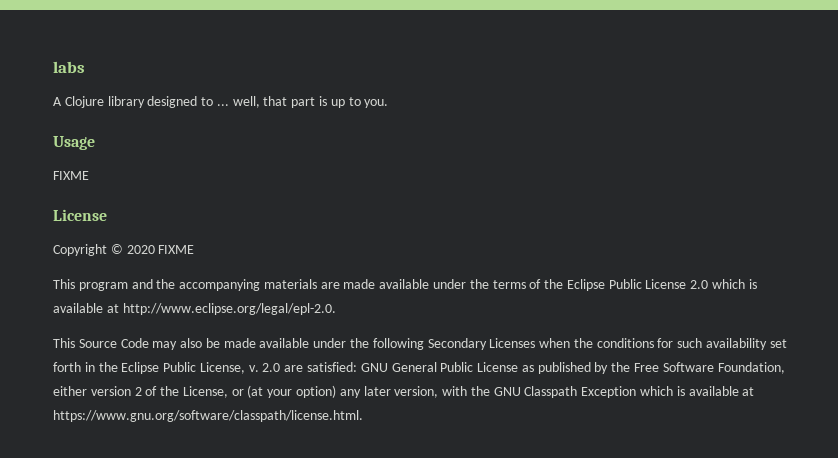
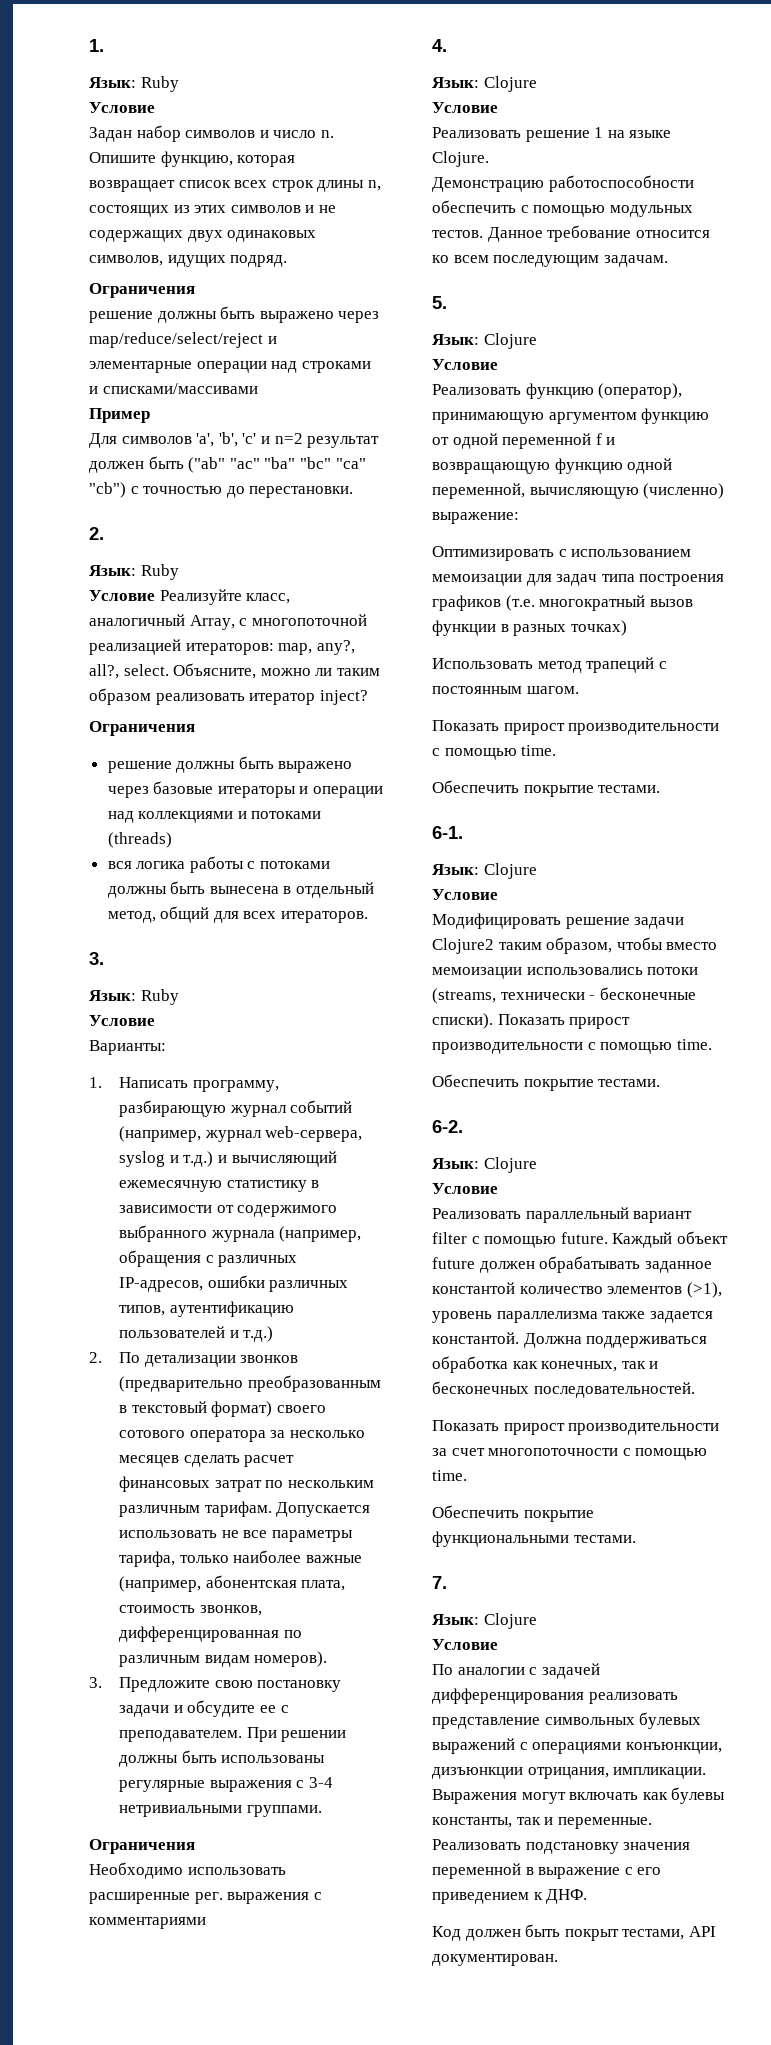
[53,61,85,73] [53,96,389,108] [53,136,95,150] [53,171,89,180] [53,209,107,221] [53,244,195,256] [53,279,757,291] [53,303,336,315] [53,338,787,350] [53,362,785,374] [53,385,755,398] [53,410,363,422] labs // A Clojure library designed to ... well, that part is up to you. // Usage // FIXME // License // Copyright © 2020 FIXME // This program and the accompanying materials are made available under the terms of the Eclipse Public License 2.0 which is available at http://www.eclipse.org/legal/epl-2.0. // This Source Code may also be made available under the following Secondary Licenses when the conditions for such availability set forth in the Eclipse Public License, v. 2.0 are satisfied: GNU General Public License as published by the Free Software Foundation, either version 2 of the License, or (at your option) any later version, with the GNU Classpath Exception which is available at https://www.gnu.org/software/classpath/license.html. -> [89,39,104,52] [89,76,179,92] [89,102,155,113] [89,125,334,142] [89,151,296,167] [89,180,381,192] [89,205,336,217] [89,230,317,242] [89,255,288,267] [89,283,195,298] [89,306,380,323] [89,332,277,348] [89,361,371,373] [89,383,258,394] [89,408,150,423] [89,432,380,448] [89,456,366,473] [89,482,354,498] [89,527,104,540] [89,564,179,580] [89,589,291,605] [89,614,367,630] [89,639,355,655] [89,663,380,679] [89,688,368,705] [89,721,195,736] [107,756,353,773] [107,781,384,798] [107,811,322,823] [107,832,172,848] [107,856,331,873] [107,881,375,898] [107,906,369,923] [89,952,104,965] [89,989,179,1005] [89,1015,155,1026] [89,1040,166,1055] [89,1077,279,1092] [119,1100,353,1117] [119,1126,363,1142] [119,1151,337,1167] [119,1180,320,1192] [119,1205,338,1217] [119,1225,362,1242] [119,1250,298,1267] [119,1275,349,1292] [119,1301,294,1317] [119,1326,274,1342] [89,1352,299,1367] [119,1375,381,1392] [119,1401,326,1417] [119,1430,365,1442] [119,1455,295,1467] [119,1476,374,1492] [119,1501,371,1517] [119,1530,353,1542] [119,1550,362,1567] [119,1575,346,1592] [119,1605,262,1616] [119,1626,302,1642] [119,1651,328,1667] [89,1677,342,1692] [119,1700,289,1717] [119,1727,347,1742] [119,1750,326,1767] [119,1777,333,1792] [119,1805,322,1817] [89,1839,195,1854] [89,1862,286,1879] [89,1892,322,1904] [89,1917,206,1929] [432,39,447,52] [432,76,537,92] [432,102,498,113] [432,127,672,142] [432,151,489,167] [432,175,694,192] [432,200,693,217] [432,225,710,242] [432,255,668,267] [432,296,447,309] [432,333,537,349] [432,359,498,370] [432,383,683,399] [432,408,710,424] [432,433,616,449] [432,458,673,474] [432,483,725,499] [432,512,519,524] [432,546,692,561] [432,574,725,586] [432,595,693,611] [432,620,627,636] [432,657,667,673] [432,686,579,694] [432,720,720,735] [432,745,557,760] [432,780,661,797] [432,826,463,839] [432,863,537,879] [432,889,498,900] [432,913,685,929] [432,937,718,954] [432,967,699,979] [432,987,696,1004] [432,1013,631,1029] [432,1039,712,1054] [432,1074,661,1091] [432,1120,463,1133] [432,1157,537,1173] [432,1183,498,1194] [432,1207,693,1223] [432,1231,728,1248] [432,1256,712,1273] [432,1282,722,1298] [432,1311,713,1323] [432,1332,708,1348] [432,1356,659,1373] [432,1381,695,1398] [432,1420,720,1435] [432,1448,708,1460] [432,1470,467,1481] [432,1505,594,1522] [432,1531,636,1547] [432,1576,447,1589] [432,1613,537,1629] [432,1639,498,1650] [432,1663,600,1679] [432,1688,678,1704] [432,1712,702,1729] [432,1738,722,1754] [432,1767,707,1779] [432,1787,726,1804] [432,1817,652,1829] [432,1839,691,1854] [432,1863,662,1879] [432,1889,588,1904] [432,1924,716,1941] [432,1954,558,1966] 1. // Язык: Ruby // Условие // Задан набор символов и число n. Опишите функцию, которая возвращает список всех строк длины n, состоящих из этих символов и не содержащих двух одинаковых символов, идущих подряд. // Ограничения // решение должны быть выражено через map/reduce/select/reject и элементарные операции над строками и списками/массивами // Пример // Для символов 'а', 'b', 'c' и n=2 результат должен быть ("ab" "ac" "ba" "bc" "ca" "cb") с точностью до перестановки. // 2. // Язык: Ruby // Условие Реализуйте класс, аналогичный Array, с многопоточной реализацией итераторов: map, any?, all?, select. Объясните, можно ли таким образом реализовать итератор inject? // Ограничения // решение должны быть выражено через базовые итераторы и операции над коллекциями и потоками (threads) // вся логика работы с потоками должны быть вынесена в отдельный метод, общий для всех итераторов. // 3. // Язык: Ruby // Условие // Варианты: // 1. Написать программу, разбирающую журнал событий (например, журнал web-сервера, syslog и т.д.) и вычисляющий ежемесячную статистику в зависимости от содержимого выбранного журнала (например, обращения с различных IP-адресов, ошибки различных типов, аутентификацию пользователей и т.д.) // 2. По детализации звонков (предварительно преобразованным в текстовый формат) своего сотового оператора за несколько месяцев сделать расчет финансовых затрат по нескольким различным тарифам. Допускается использовать не все параметры тарифа, только наиболее важные (например, абонентская плата, стоимость звонков, дифференцированная по различным видам номеров). // 3. Предложите свою постановку задачи и обсудите ее с преподавателем. При решении должны быть использованы регулярные выражения с 3-4 нетривиальными группами. // Ограничения // Необходимо использовать расширенные рег. выражения с комментариями // 4. // Язык: Clojure // Условие // Реализовать решение 1 на языке Clojure. // Демонстрацию работоспособности обеспечить с помощью модульных тестов. Данное требование относится ко всем последующим задачам. // 5. // Язык: Clojure // Условие // Реализовать функцию (оператор), принимающую аргументом функцию от одной переменной f и возвращающую функцию одной переменной, вычисляющую (численно) выражение: // Оптимизировать с использованием мемоизации для задач типа построения графиков (т.е. многократный вызов функции в разных точках) // Использовать метод трапеций с постоянным шагом. // Показать прирост производительности с помощью time. // Обеспечить покрытие тестами. // 6-1. // Язык: Clojure // Условие // Модифицировать решение задачи Clojure2 таким образом, чтобы вместо мемоизации использовались потоки (streams, технически - бесконечные списки). Показать прирост производительности с помощью time. // Обеспечить покрытие тестами. // 6-2. // Язык: Clojure // Условие // Реализовать параллельный вариант filter с помощью future. Каждый объект future должен обрабатывать заданное константой количество элементов (>1), уровень параллелизма также задается константой. Должна поддерживаться обработка как конечных, так и бесконечных последовательностей. // Показать прирост производительности за счет многопоточности с помощью time. // Обеспечить покрытие функциональными тестами. // 7. // Язык: Clojure // Условие // По аналогии с задачей дифференцирования реализовать представление символьных булевых выражений с операциями конъюнкции, дизъюнкции отрицания, импликации. Выражения могут включать как булевы константы, так и переменные. Реализовать подстановку значения переменной в выражение с его приведением к ДНФ. // Код должен быть покрыт тестами, API документирован.

